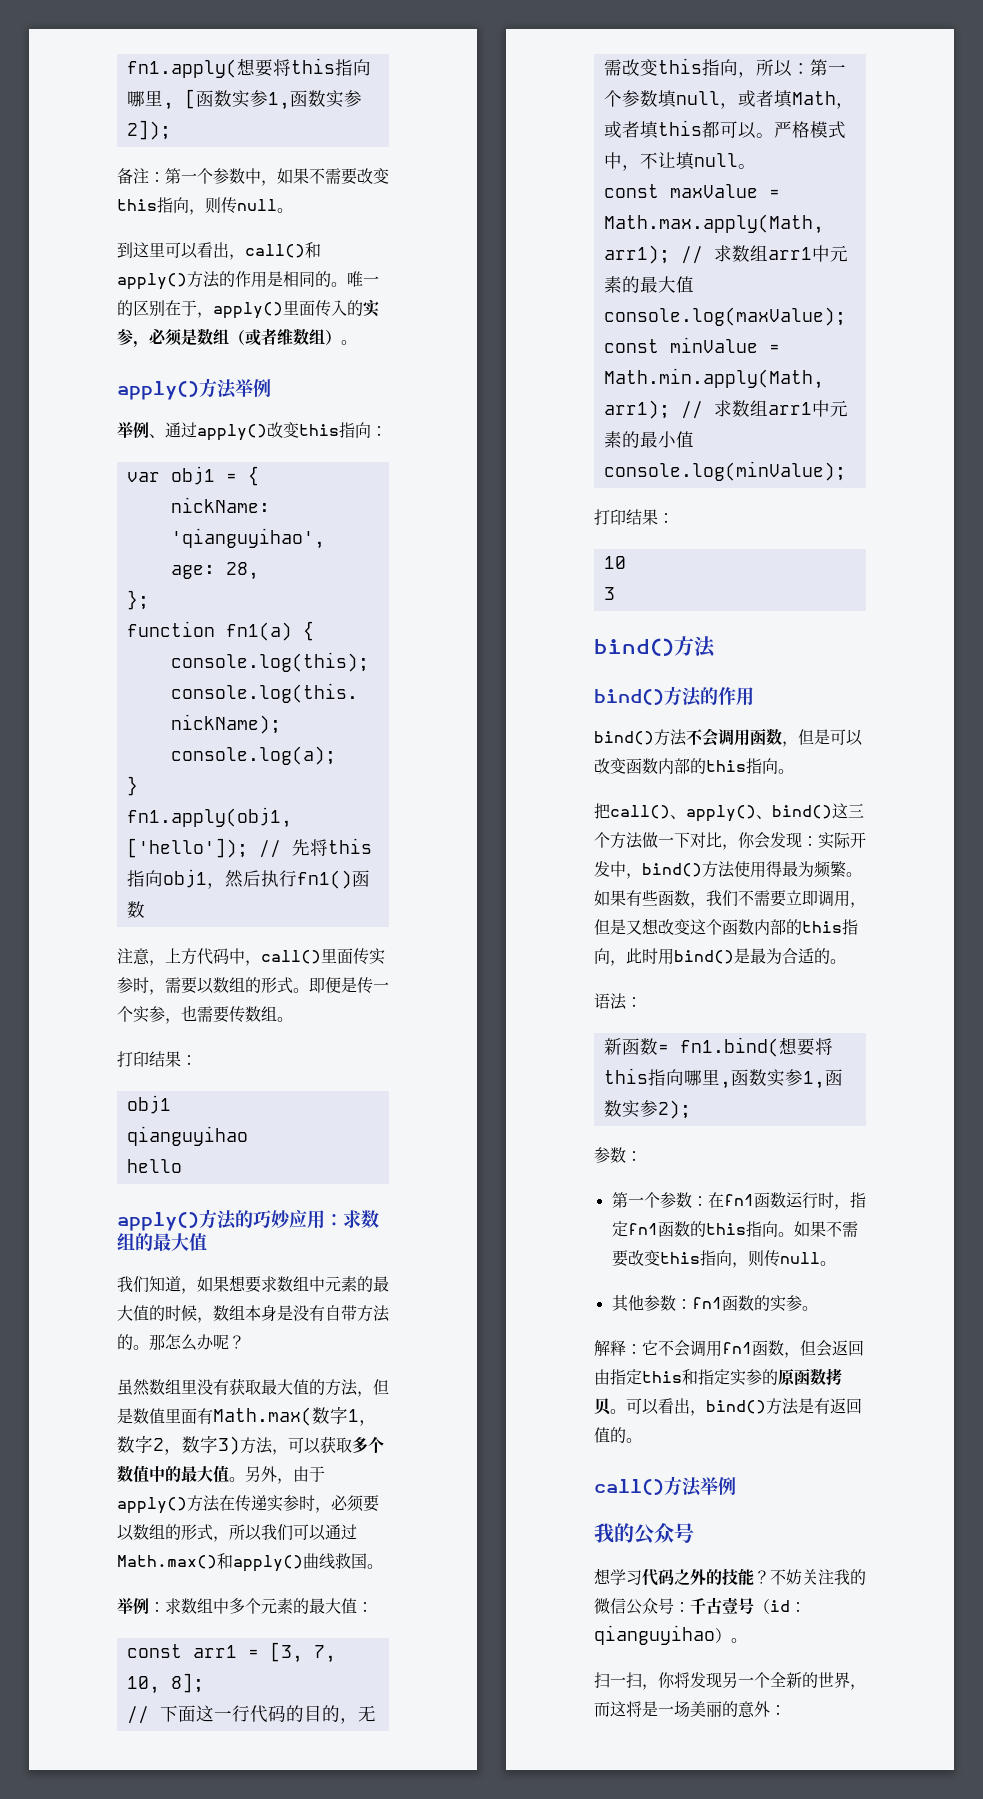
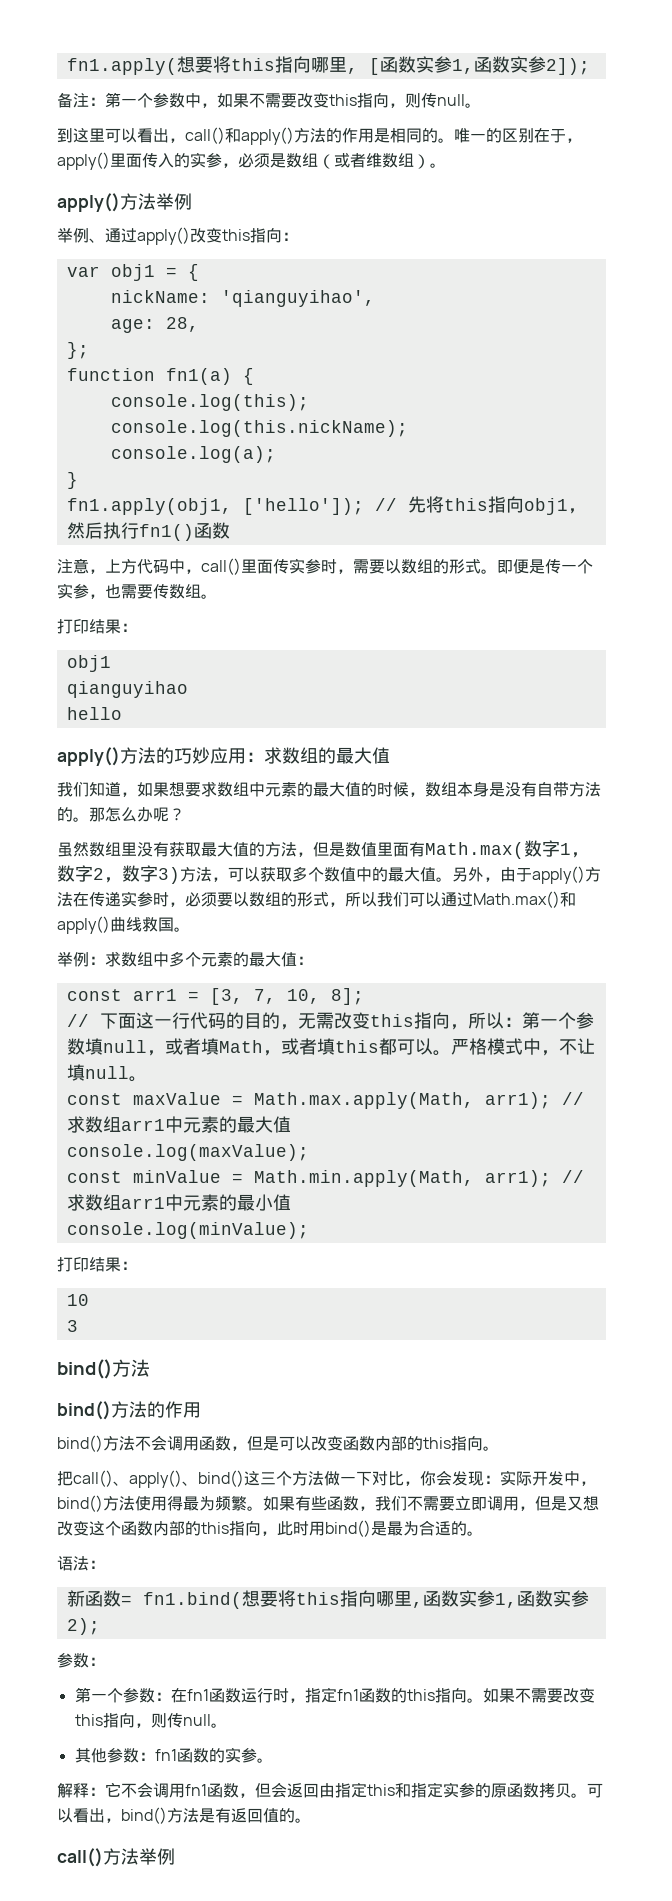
[594,1523,694,1545] [594,1568,866,1586] [594,1597,806,1615] [594,1625,747,1645] [594,1672,866,1690] [594,1701,786,1718] // 我的公众号 // 想学习代码之外的技能？不妨关注我的微信公众号：千古壹号（id：qianguyihao）。 // 扫一扫，你将发现另一个全新的世界，而这将是一场美丽的意外： -> (175, 1856) none

